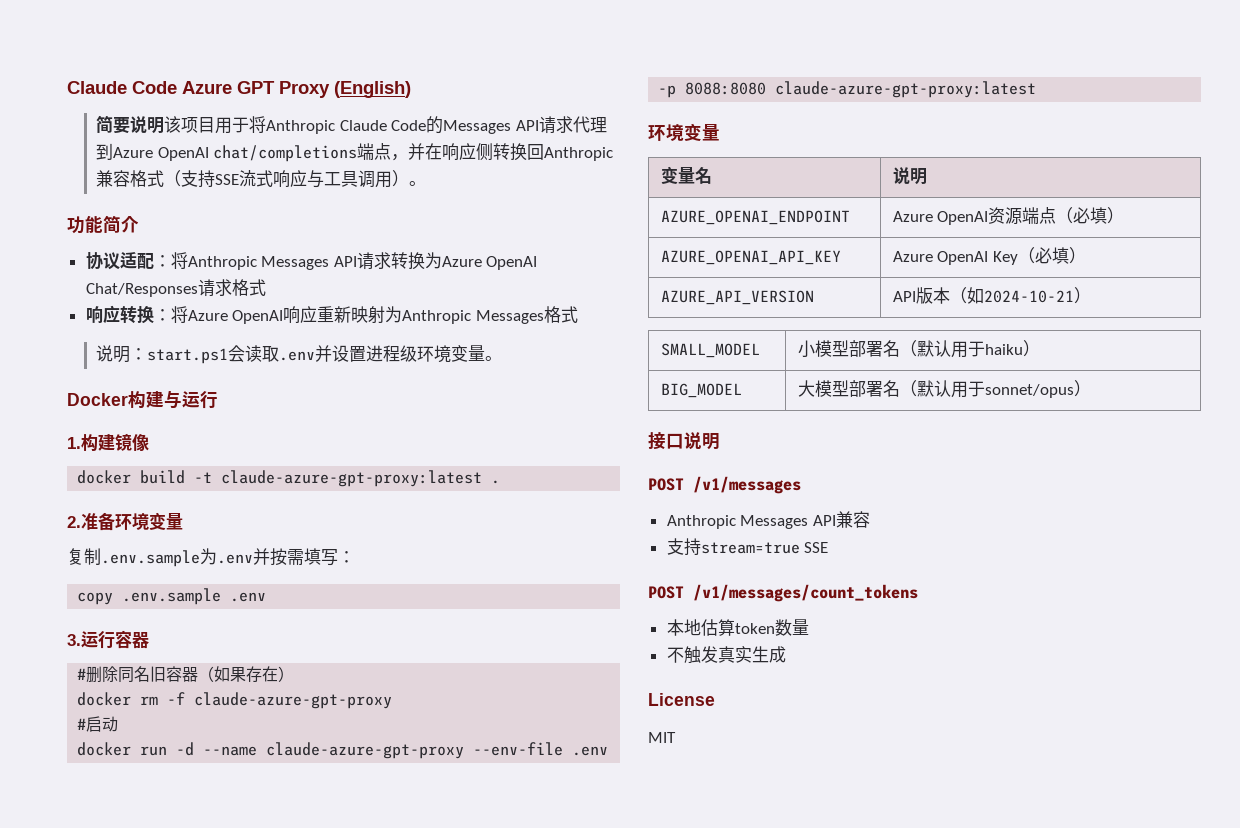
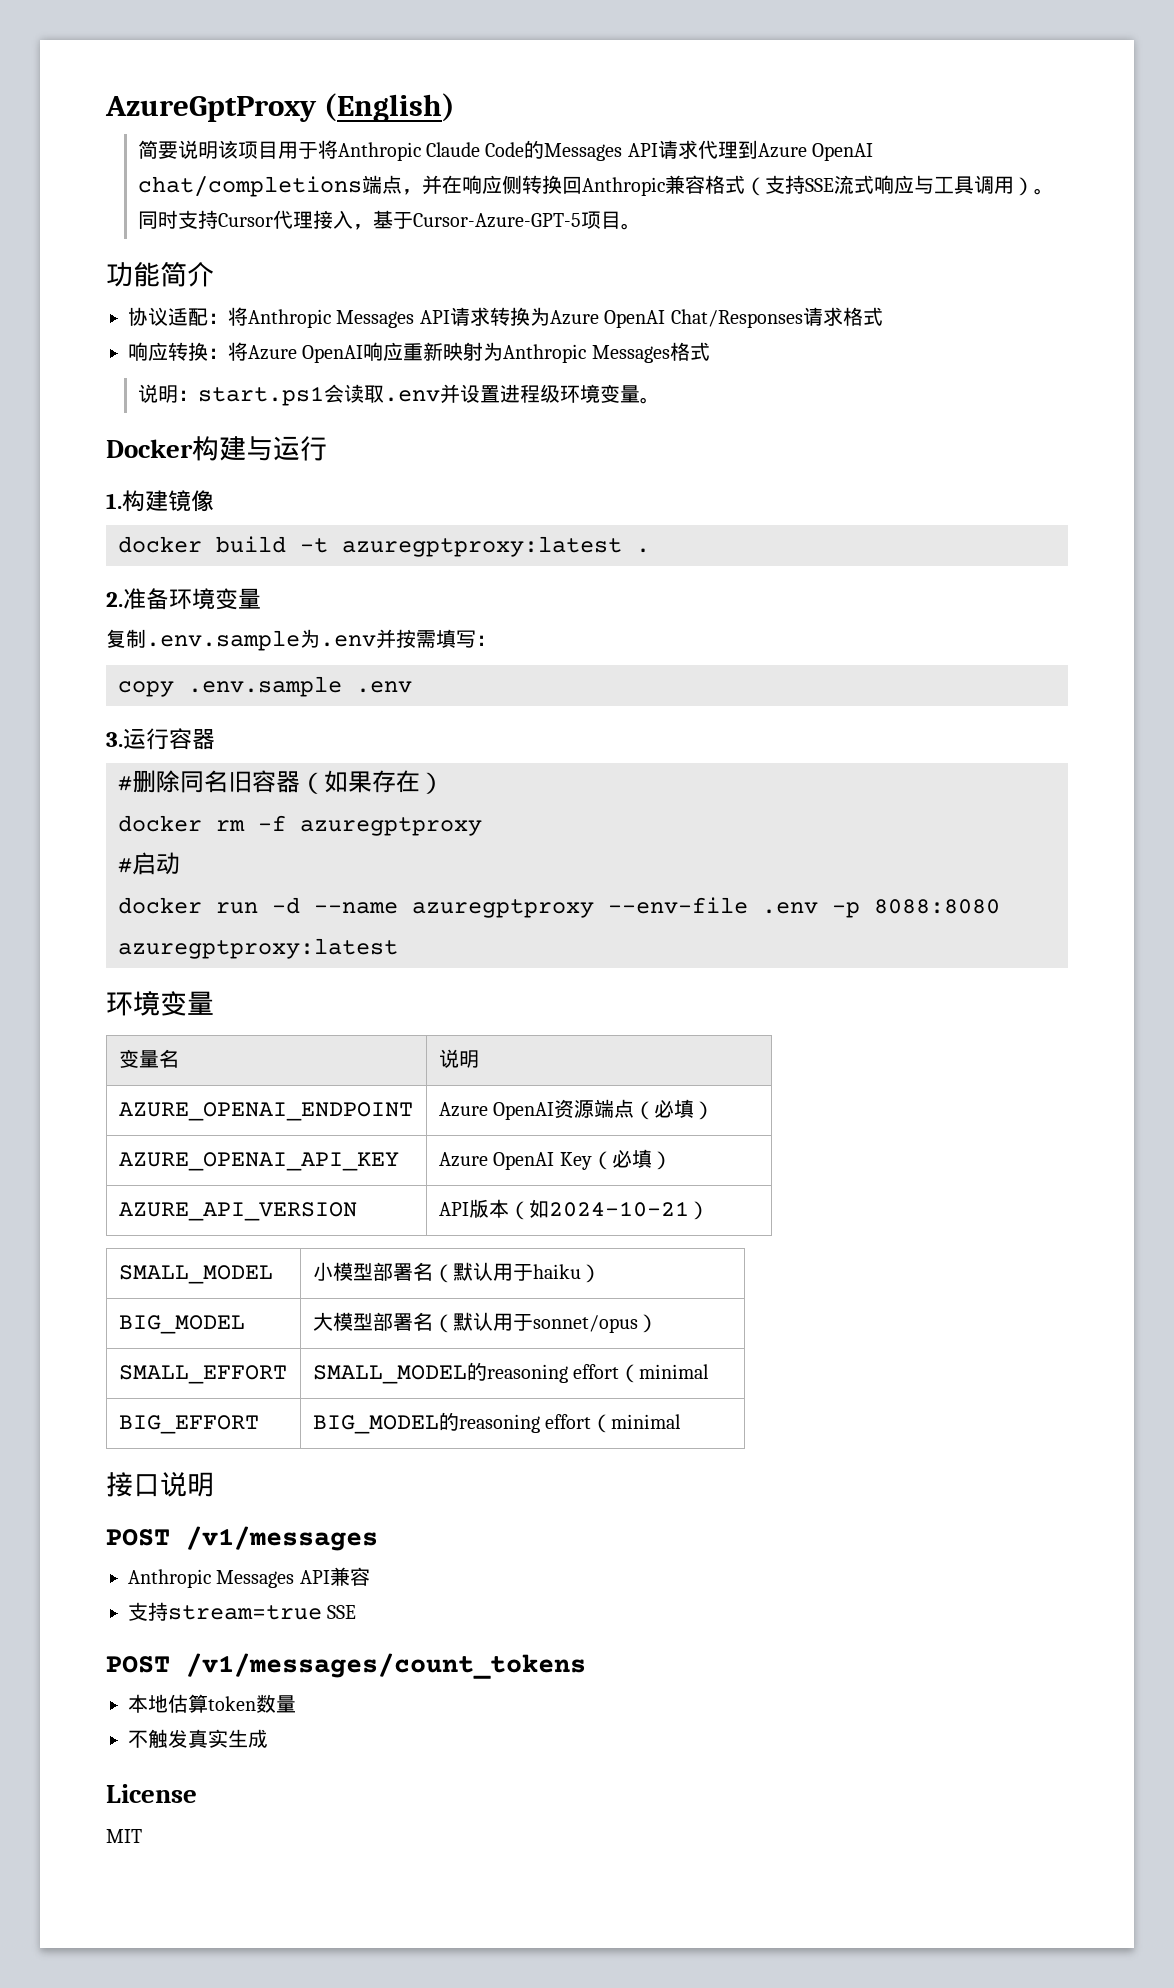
[67,81,330,98] Claude Code Azure GPT Proxy -> [105,96,317,122] AzureGptProxy
(427, 183) none -> [137,210,641,230] 同时支持Cursor代理接入，基于Cursor-Azure-GPT-5项目。
[221,470,483,487] claude-azure-gpt-proxy:latest -> [342,536,622,557] azuregptproxy:latest
[194,692,393,709] claude-azure-gpt-proxy -> [300,817,482,836] azuregptproxy
[266,742,465,759] claude-azure-gpt-proxy -> [412,899,594,918] azuregptproxy
[775,81,1037,98] claude-azure-gpt-proxy:latest -> [118,938,398,959] azuregptproxy:latest
(1091, 388) none -> [118,1365,287,1384] [312,1362,710,1384] [118,1415,259,1434] [312,1412,682,1434] // SMALL_EFFORT | SMALL_MODEL的reasoning effort（minimal // BIG_EFFORT | BIG_MODEL的reasoning effort（minimal

